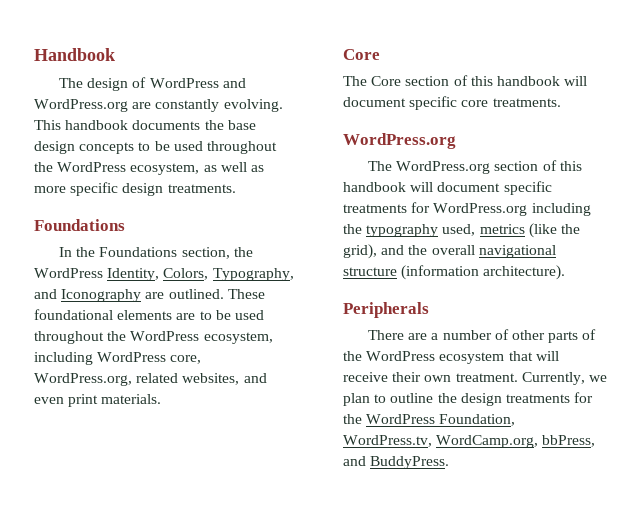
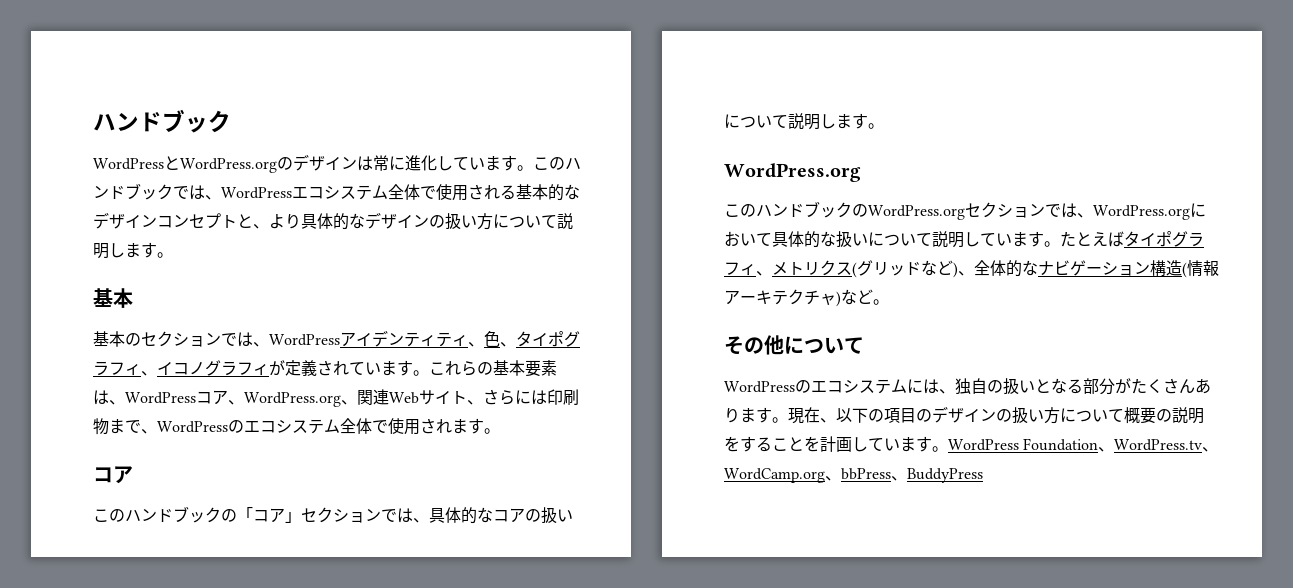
[34,48,115,61] [58,77,246,91] [34,99,283,112] [34,120,256,130] [34,141,277,154] [34,162,264,175] [34,182,236,196] [34,219,125,231] [58,247,253,259] [34,268,294,281] [34,289,265,302] [34,309,264,320] [34,331,273,344] [34,352,202,365] [34,373,267,386] [34,394,162,407] [343,49,380,60] [343,75,588,86] [343,96,561,110] [343,133,456,149] [367,160,582,174] [343,181,552,195] [343,202,591,216] [343,223,580,238] [343,244,556,259] [343,265,566,280] [343,302,429,318] [367,329,597,343] [343,351,559,364] [343,372,607,385] [343,392,594,406] [343,414,516,426] [343,435,596,448] [343,456,450,469] Handbook // The design of WordPress and WordPress.org are constantly evolving. This handbook documents the base design concepts to be used throughout the WordPress ecosystem, as well as more specific design treatments. // Foundations // In the Foundations section, the WordPress Identity, Colors, Typography, and Iconography are outlined. These foundational elements are to be used throughout the WordPress ecosystem, including WordPress core, WordPress.org, related websites, and even print materials. // Core // The Core section of this handbook will document specific core treatments. // WordPress.org // The WordPress.org section of this handbook will document specific treatments for WordPress.org including the typography used, metrics (like the grid), and the overall navigational structure (information architecture). // Peripherals // There are a number of other parts of the WordPress ecosystem that will receive their own treatment. Currently, we plan to outline the design treatments for the WordPress Foundation, WordPress.tv, WordCamp.org, bbPress, and BuddyPress. -> [93,109,231,133] [93,154,581,173] [93,183,580,201] [93,212,573,230] [93,242,173,259] [93,288,133,308] [93,330,580,347] [93,360,557,377] [93,389,579,407] [93,418,500,435] [93,466,133,484] [93,506,573,524] [724,113,884,130] [724,163,861,182] [724,201,1206,220] [724,231,1204,248] [724,260,1219,278] [724,289,889,307] [724,335,864,355] [724,378,1211,395] [724,406,1204,424] [724,436,1219,452] [724,468,983,483] ハンドブック // WordPressとWordPress.orgのデザインは常に進化しています。このハンドブックでは、WordPressエコシステム全体で使用される基本的なデザインコンセプトと、より具体的なデザインの扱い方について説明します。 // 基本 // 基本のセクションでは、WordPressアイデンティティ、色、タイポグラフィ、イコノグラフィが定義されています。これらの基本要素は、WordPressコア、WordPress.org、関連Webサイト、さらには印刷物まで、WordPressのエコシステム全体で使用されます。 // コア // このハンドブックの「コア」セクションでは、具体的なコアの扱いについて説明します。 // WordPress.org // このハンドブックのWordPress.orgセクションでは、WordPress.orgにおいて具体的な扱いについて説明しています。たとえばタイポグラフィ、メトリクス(グリッドなど)、全体的なナビゲーション構造(情報アーキテクチャ)など。 // その他について // WordPressのエコシステムには、独自の扱いとなる部分がたくさんあります。現在、以下の項目のデザインの扱い方について概要の説明をすることを計画しています。WordPress Foundation、WordPress.tv、WordCamp.org、bbPress、BuddyPress

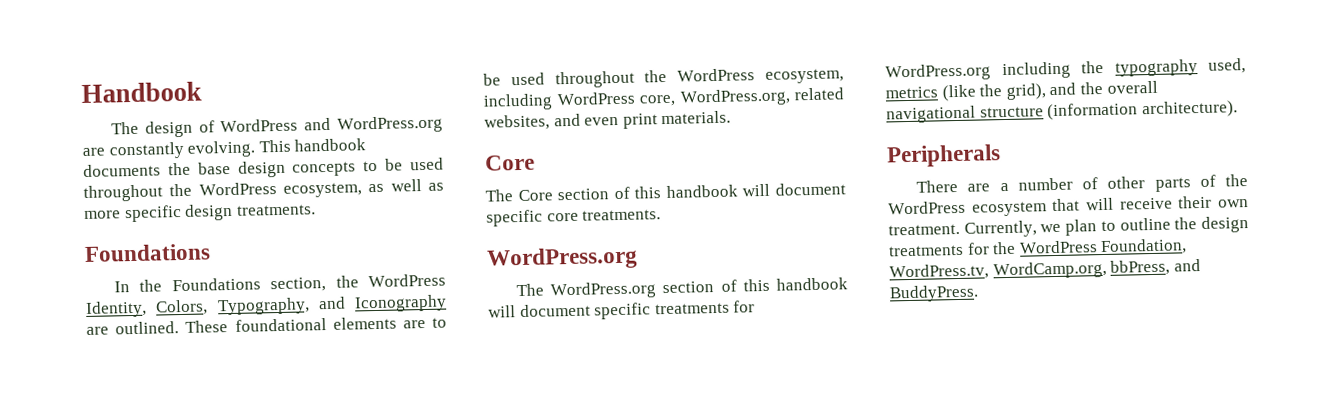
[93,109,231,133] [93,154,581,173] [93,183,580,201] [93,212,573,230] [93,242,173,259] [93,288,133,308] [93,330,580,347] [93,360,557,377] [93,389,579,407] [93,418,500,435] [93,466,133,484] [93,506,573,524] [724,113,884,130] [724,163,861,182] [724,201,1206,220] [724,231,1204,248] [724,260,1219,278] [724,289,889,307] [724,335,864,355] [724,378,1211,395] [724,406,1204,424] [724,436,1219,452] [724,468,983,483] ハンドブック // WordPressとWordPress.orgのデザインは常に進化しています。このハンドブックでは、WordPressエコシステム全体で使用される基本的なデザインコンセプトと、より具体的なデザインの扱い方について説明します。 // 基本 // 基本のセクションでは、WordPressアイデンティティ、色、タイポグラフィ、イコノグラフィが定義されています。これらの基本要素は、WordPressコア、WordPress.org、関連Webサイト、さらには印刷物まで、WordPressのエコシステム全体で使用されます。 // コア // このハンドブックの「コア」セクションでは、具体的なコアの扱いについて説明します。 // WordPress.org // このハンドブックのWordPress.orgセクションでは、WordPress.orgにおいて具体的な扱いについて説明しています。たとえばタイポグラフィ、メトリクス(グリッドなど)、全体的なナビゲーション構造(情報アーキテクチャ)など。 // その他について // WordPressのエコシステムには、独自の扱いとなる部分がたくさんあります。現在、以下の項目のデザインの扱い方について概要の説明をすることを計画しています。WordPress Foundation、WordPress.tv、WordCamp.org、bbPress、BuddyPress -> [81,81,202,104] [110,115,443,138] [82,138,367,160] [83,157,444,178] [83,179,444,202] [84,203,316,223] [84,243,211,262] [113,273,446,293] [85,294,447,318] [86,316,447,335] [483,68,844,89] [483,87,844,111] [484,110,732,131] [485,154,535,171] [485,182,846,202] [486,209,662,227] [486,246,638,271] [515,277,848,300] [488,300,756,320] [885,58,1246,82] [885,80,1158,102] [886,100,1238,124] [886,144,1001,168] [915,174,1248,193] [888,195,1249,217] [888,216,1249,238] [888,238,1188,257] [889,259,1201,281] [889,284,979,303] Handbook // The design of WordPress and WordPress.org are constantly evolving. This handbook documents the base design concepts to be used throughout the WordPress ecosystem, as well as more specific design treatments. // Foundations // In the Foundations section, the WordPress Identity, Colors, Typography, and Iconography are outlined. These foundational elements are to be used throughout the WordPress ecosystem, including WordPress core, WordPress.org, related websites, and even print materials. // Core // The Core section of this handbook will document specific core treatments. // WordPress.org // The WordPress.org section of this handbook will document specific treatments for WordPress.org including the typography used, metrics (like the grid), and the overall navigational structure (information architecture). // Peripherals // There are a number of other parts of the WordPress ecosystem that will receive their own treatment. Currently, we plan to outline the design treatments for the WordPress Foundation, WordPress.tv, WordCamp.org, bbPress, and BuddyPress.

